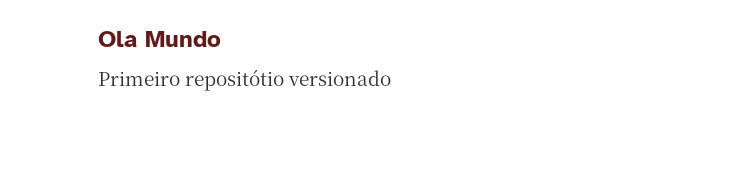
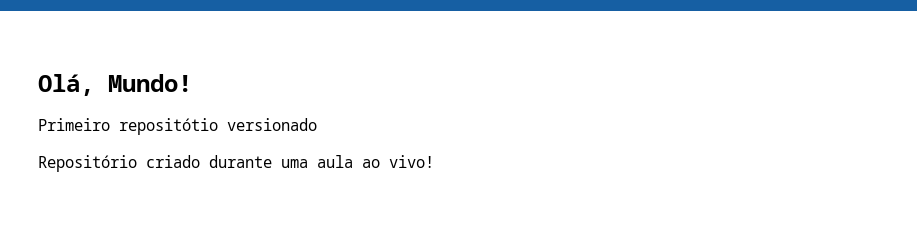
[98,31,221,47] Ola Mundo -> [38,74,192,96] Olá, Mundo!
(392, 78) none -> [38,155,434,172] // Repositório criado durante uma aula ao vivo!

